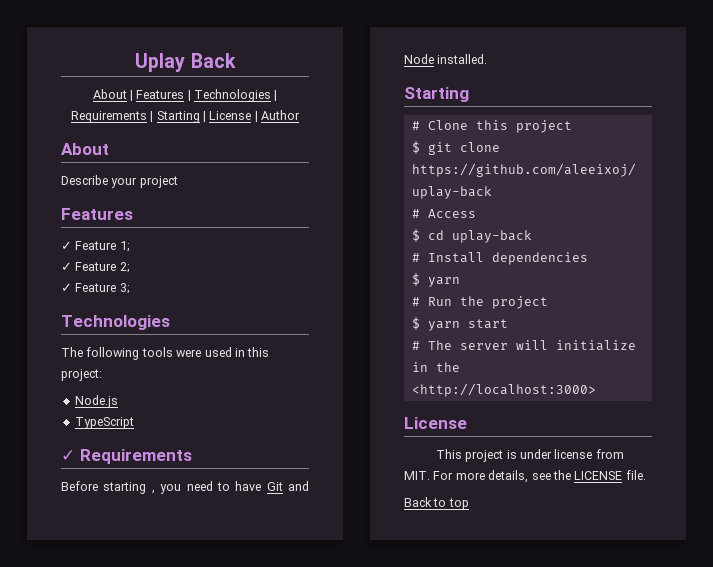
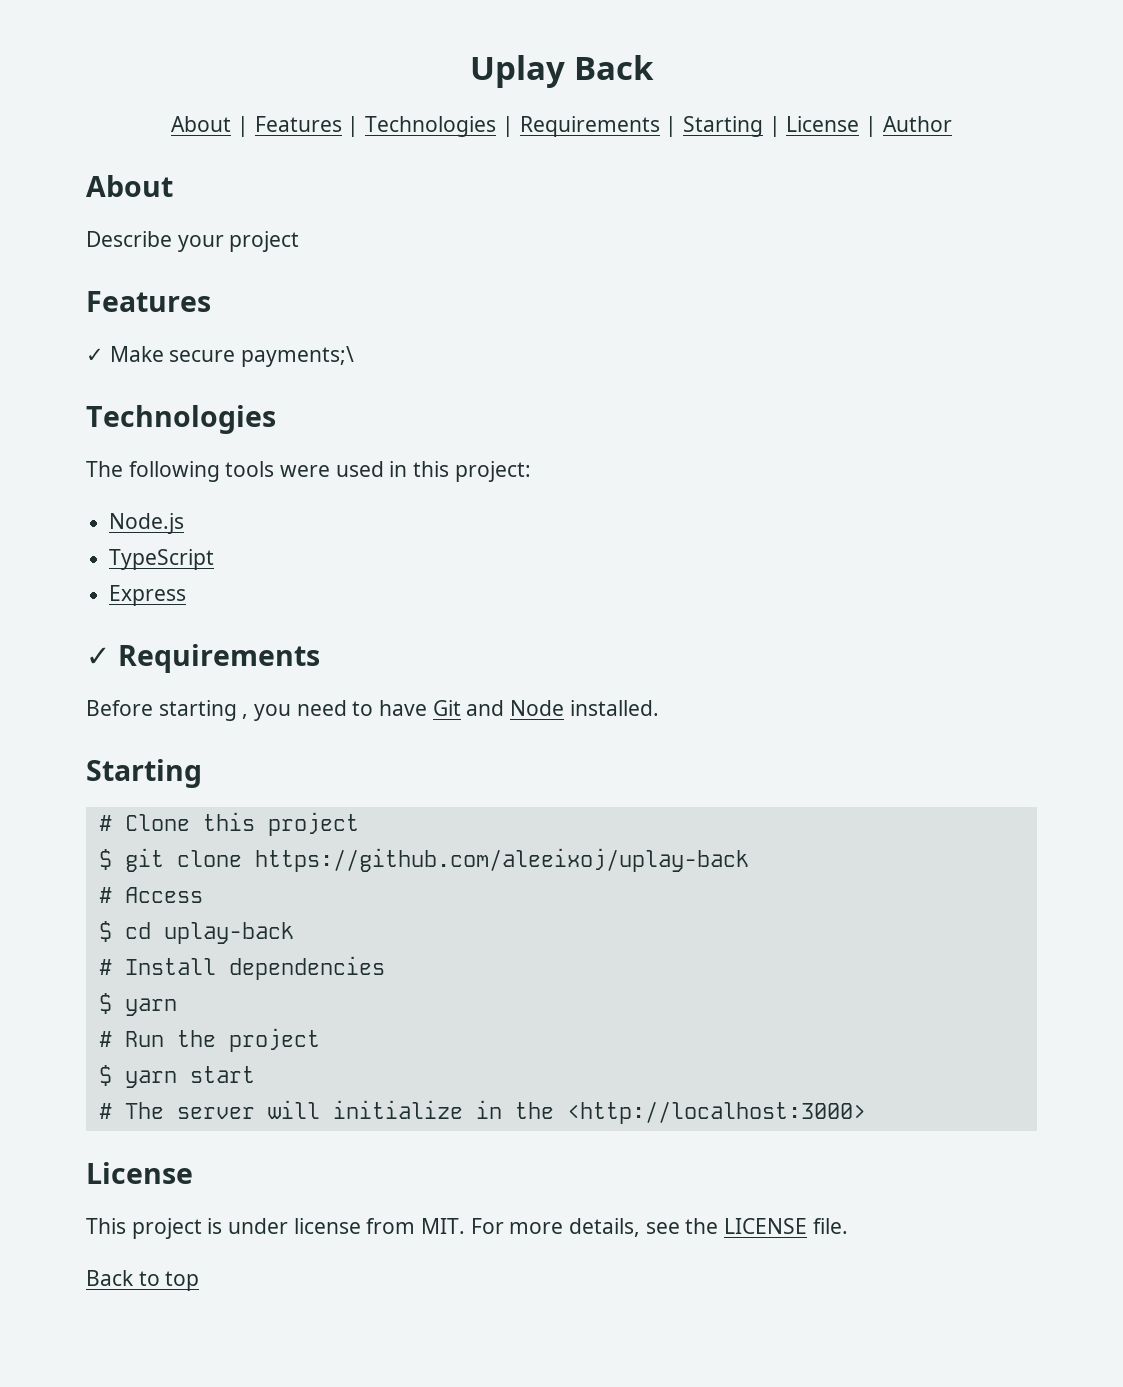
[75,241,130,252] [61,262,130,273] [61,283,130,294] Feature 1; // ✓ Feature 2; // ✓ Feature 3; -> [109,346,355,367] Make secure payments;\
(134, 423) none -> [109,585,187,606] // Express

